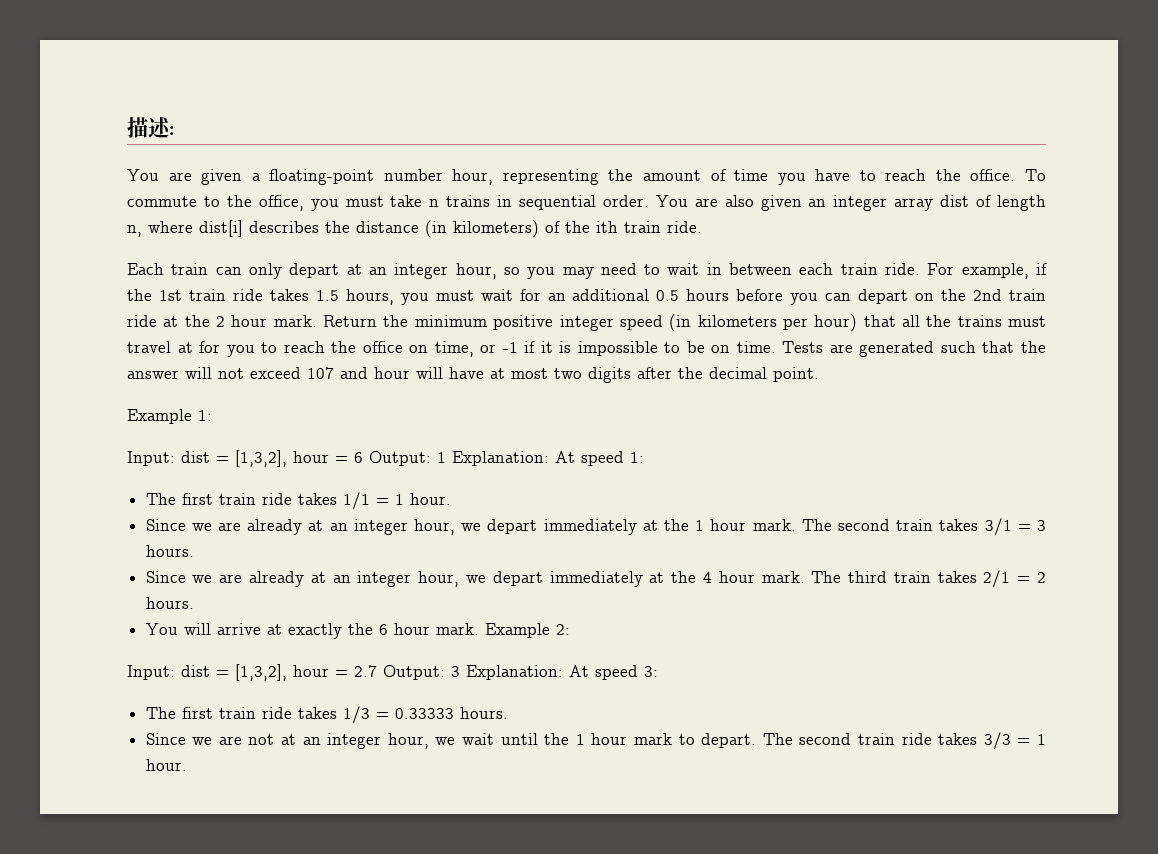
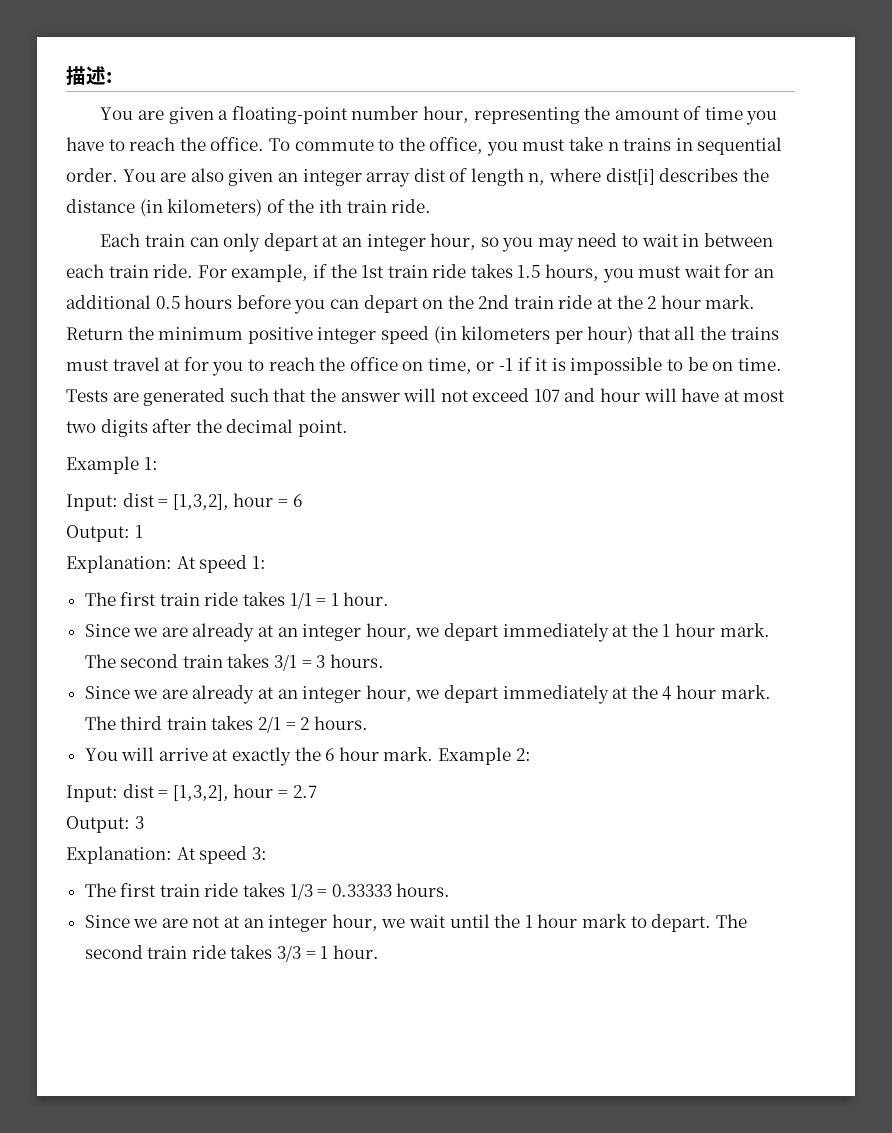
(363, 457) none -> (302, 500) //
(446, 457) none -> (143, 531) //
(377, 671) none -> (317, 791) //
(460, 671) none -> (144, 822) //

